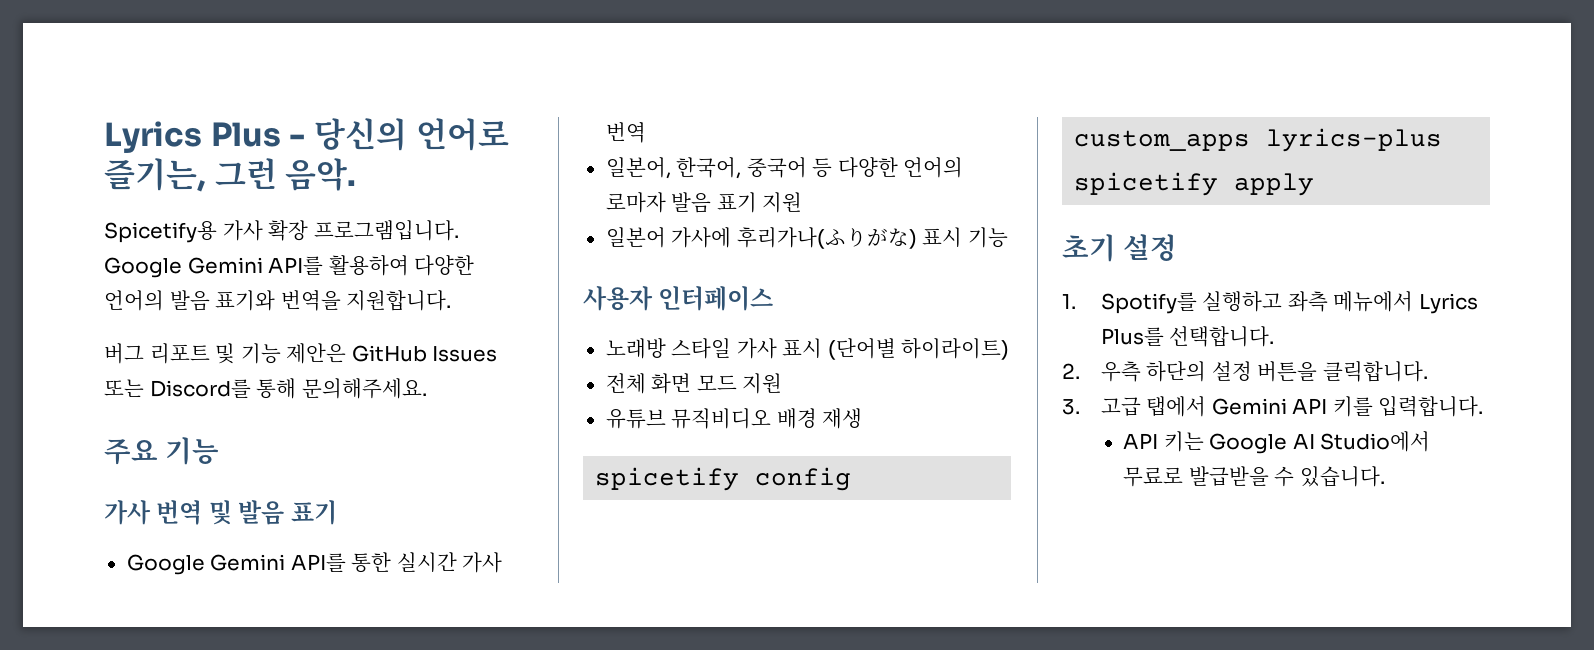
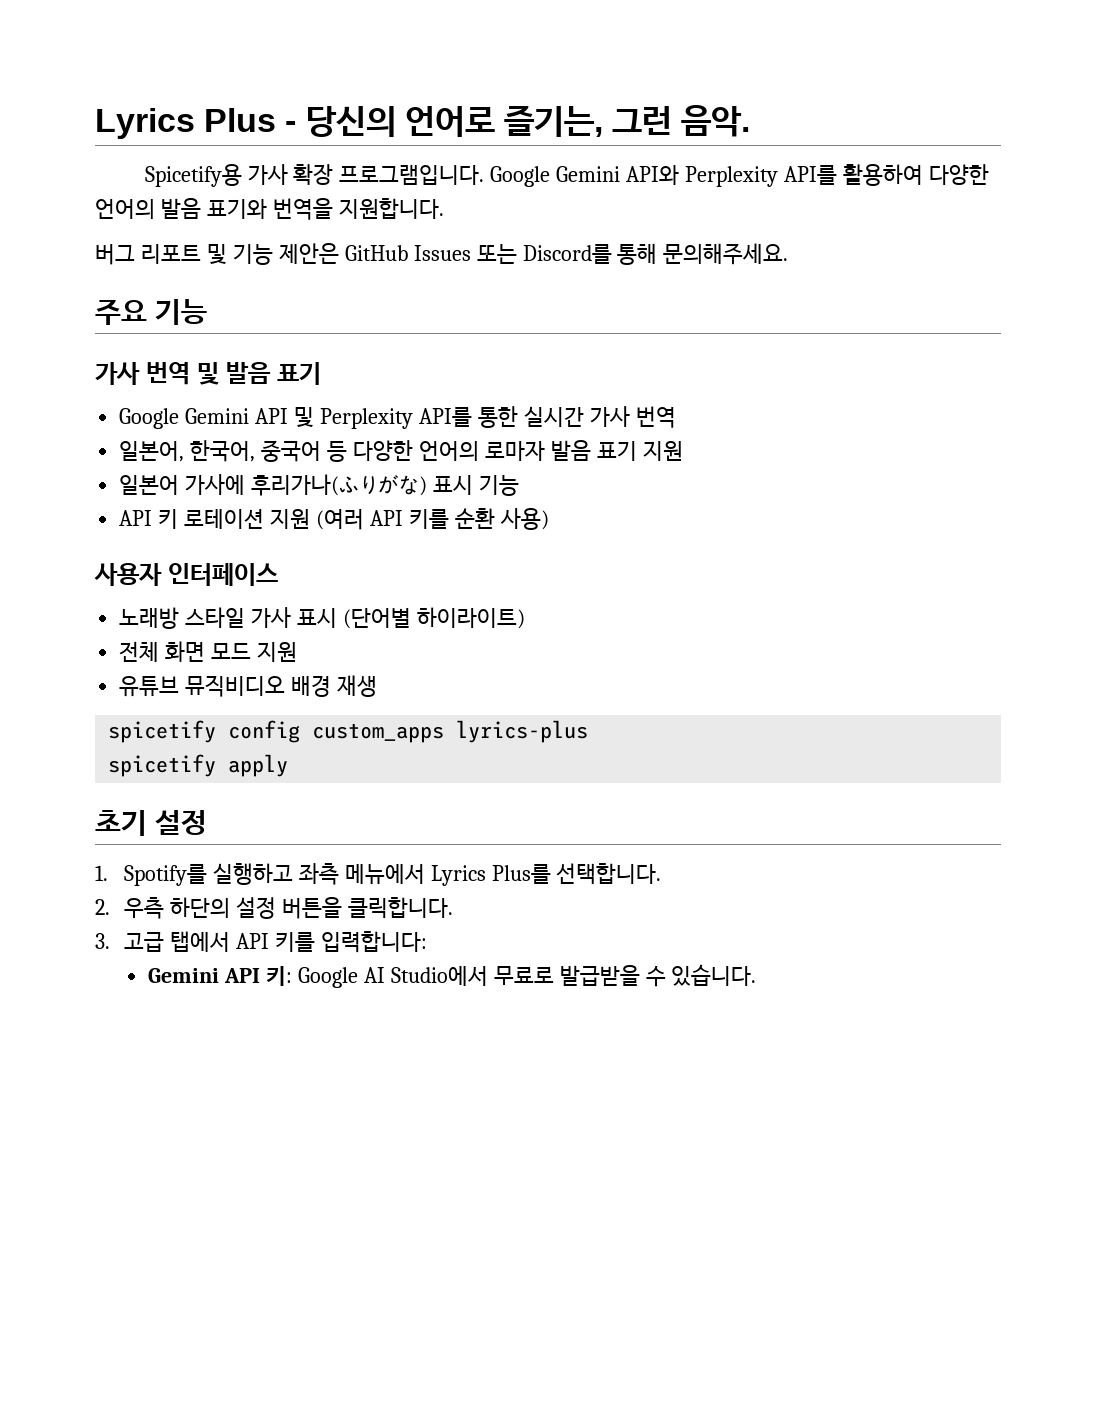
(263, 265) none -> [626,165,779,187] API와 Perplexity
(286, 562) none -> [255,407,413,429] API 및 Perplexity
(1008, 237) none -> [119,508,549,530] // API 키 로테이션 지원 (여러 API 키를 순환 사용)
[1211,396,1484,417] [1123,431,1204,452] Gemini API 키를 입력합니다. // API 키는 -> [235,931,427,953] [148,966,292,986] API 키를 입력합니다: // Gemini API 키:

